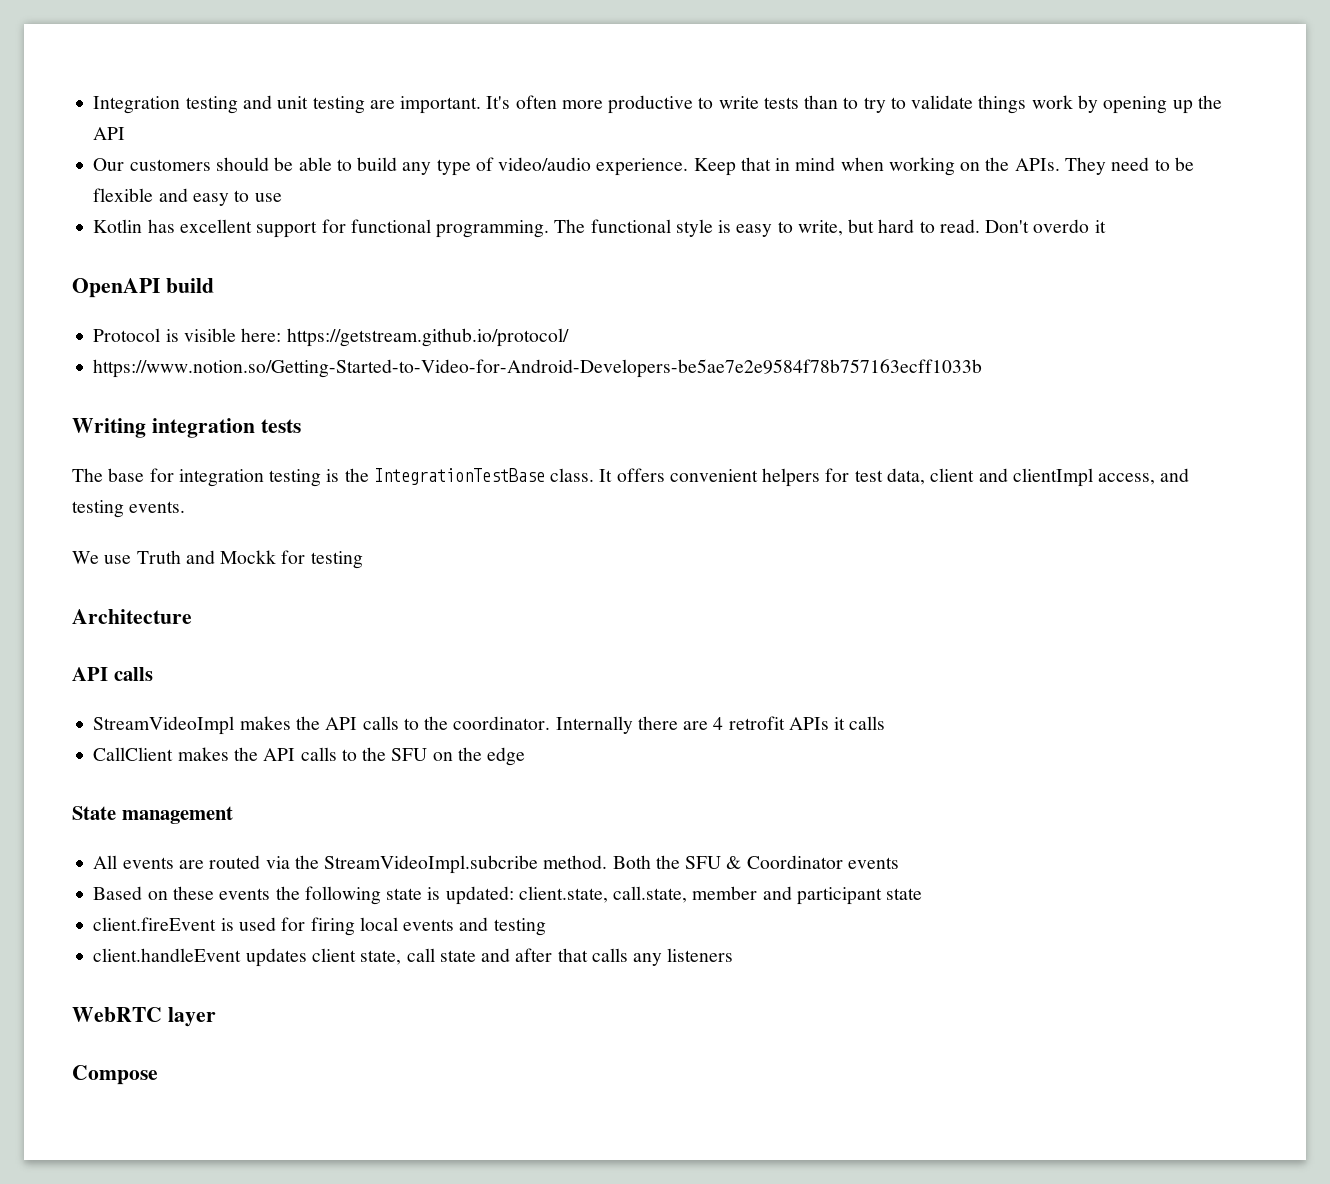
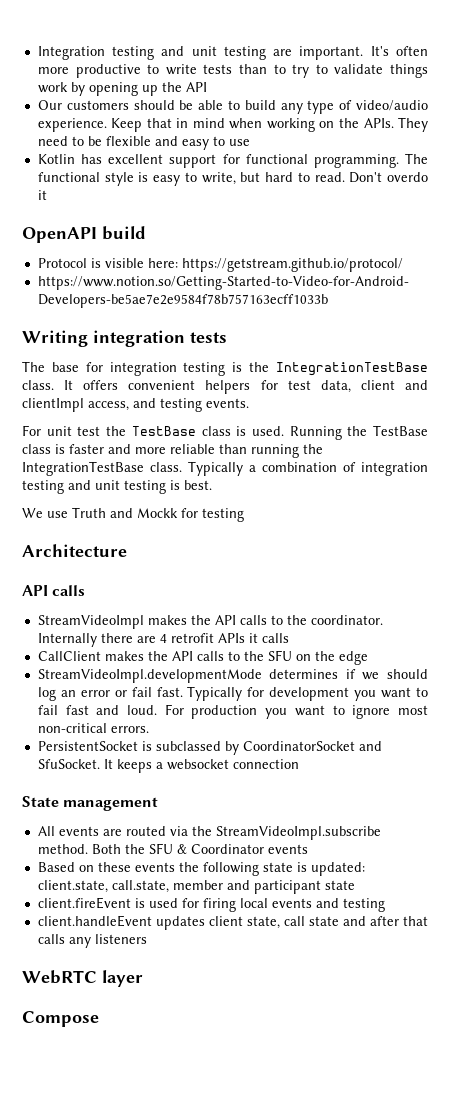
(186, 507) none -> [22,425,428,440] [22,444,323,458] [22,461,428,476] [22,480,212,494] // For unit test the TestBase class is used. Running the TestBase class is faster and more reliable than running the IntegrationTestBase class. Typically a combination of integration testing and unit testing is best.
(526, 756) none -> [37,669,428,683] [37,686,429,701] [37,704,428,719] [37,723,149,733] [37,741,382,755] [37,759,299,773] // StreamVideoImpl.developmentMode determines if we should log an error or fail fast. Typically for development you want to fail fast and loud. For production you want to ignore most non-critical errors. // PersistentSocket is subclassed by CoordinatorSocket and SfuSocket. It keeps a websocket connection
[324,855,539,874] StreamVideoImpl.subcribe -> [215,826,381,840] StreamVideoImpl.subscribe

